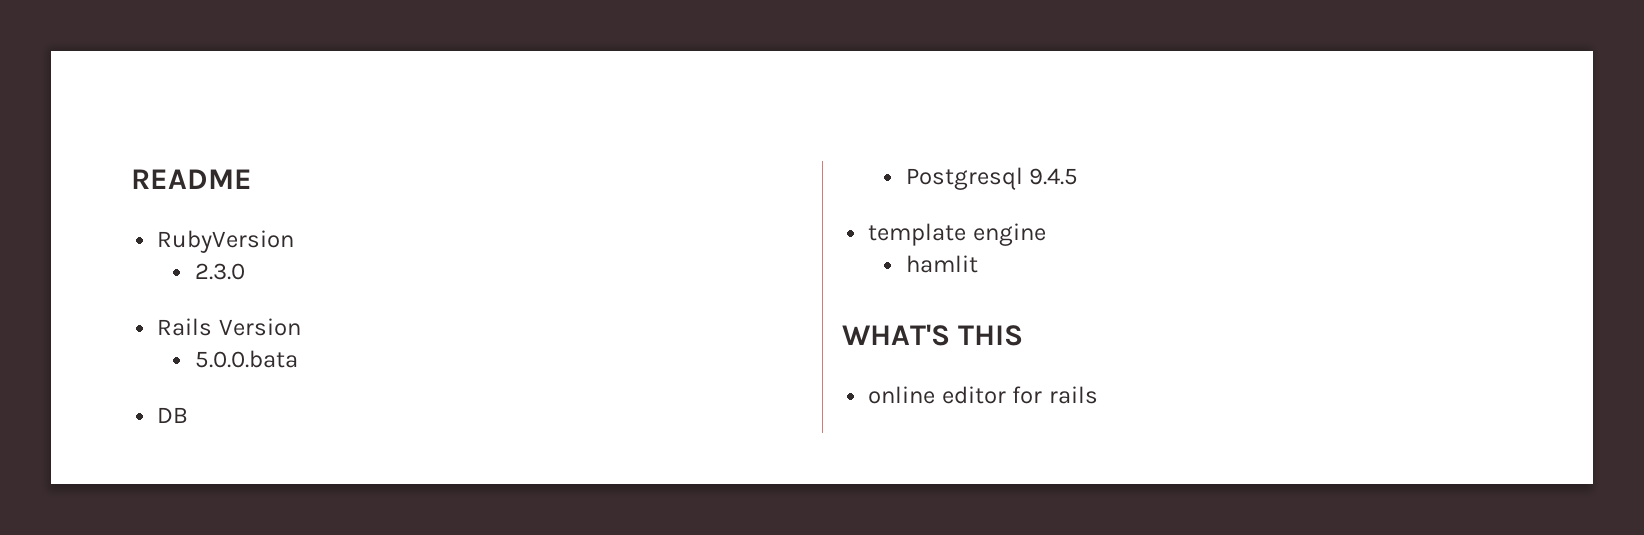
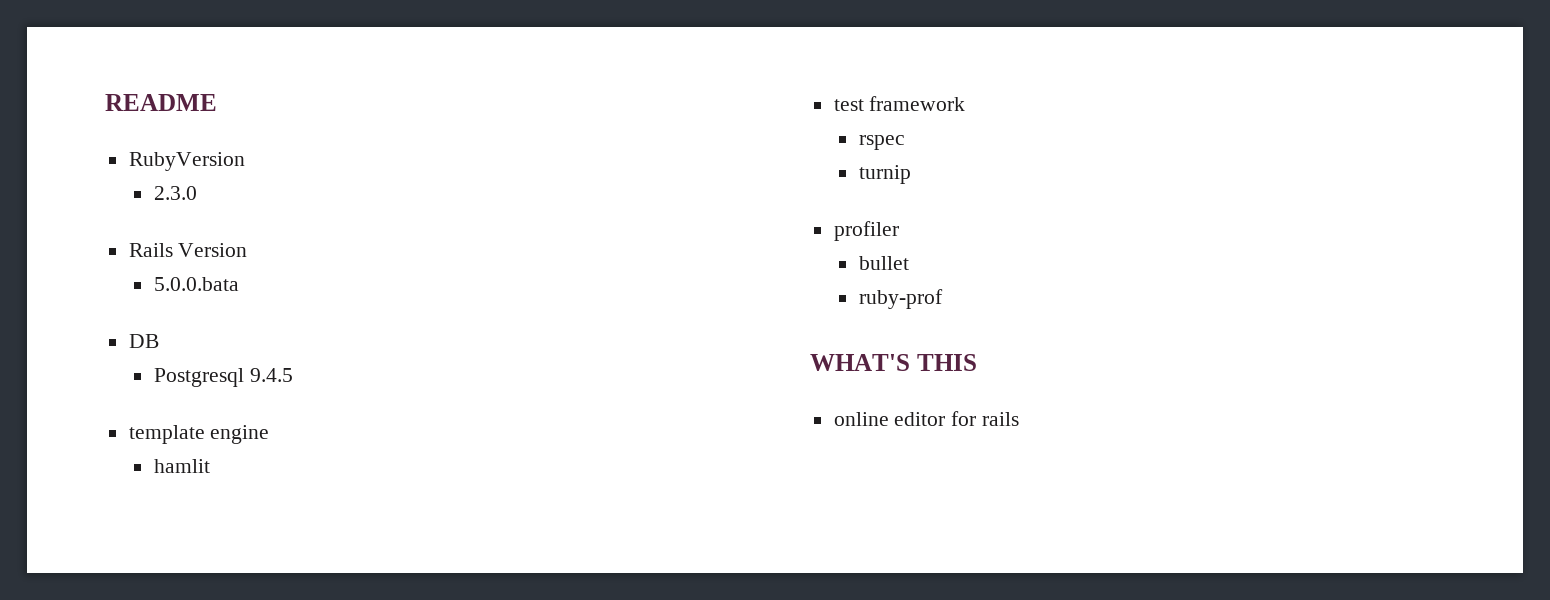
(978, 264) none -> [833,96,966,111] [858,135,905,150] [858,165,911,184] [833,221,899,241] [858,256,909,270] [858,289,943,309] // test framework // rspec // turnip // profiler // bullet // ruby-prof

